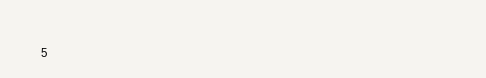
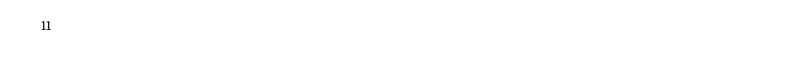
[41,48,47,57] 5 -> [41,21,51,30] 11

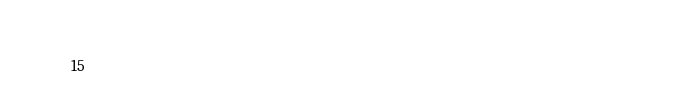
[41,21,51,30] 11 -> [71,59,85,71] 15

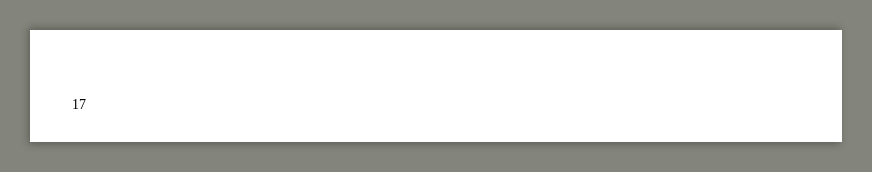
[71,59,85,71] 15 -> [72,99,86,109] 17

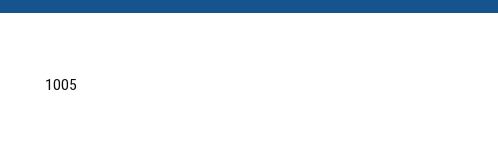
[72,99,86,109] 17 -> [45,79,77,90] 1005

